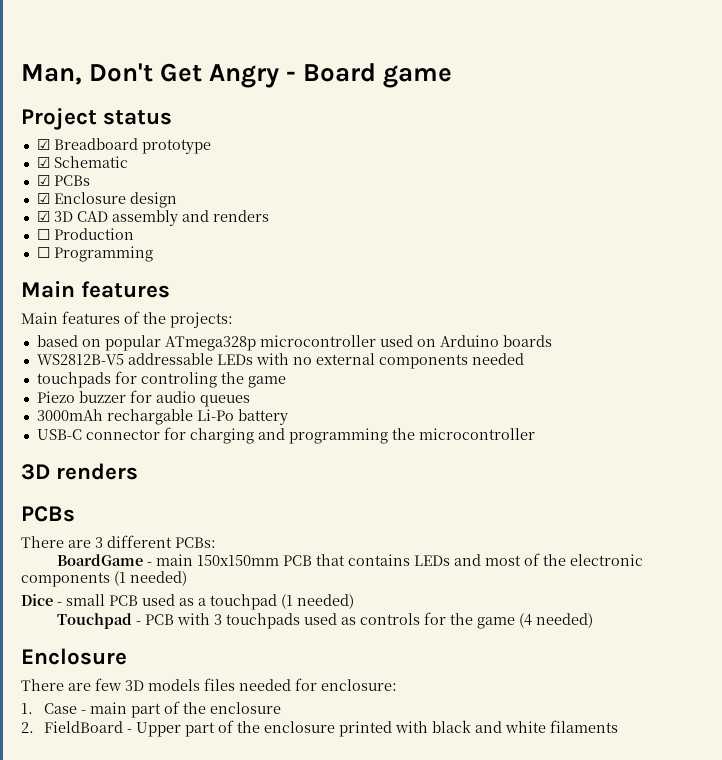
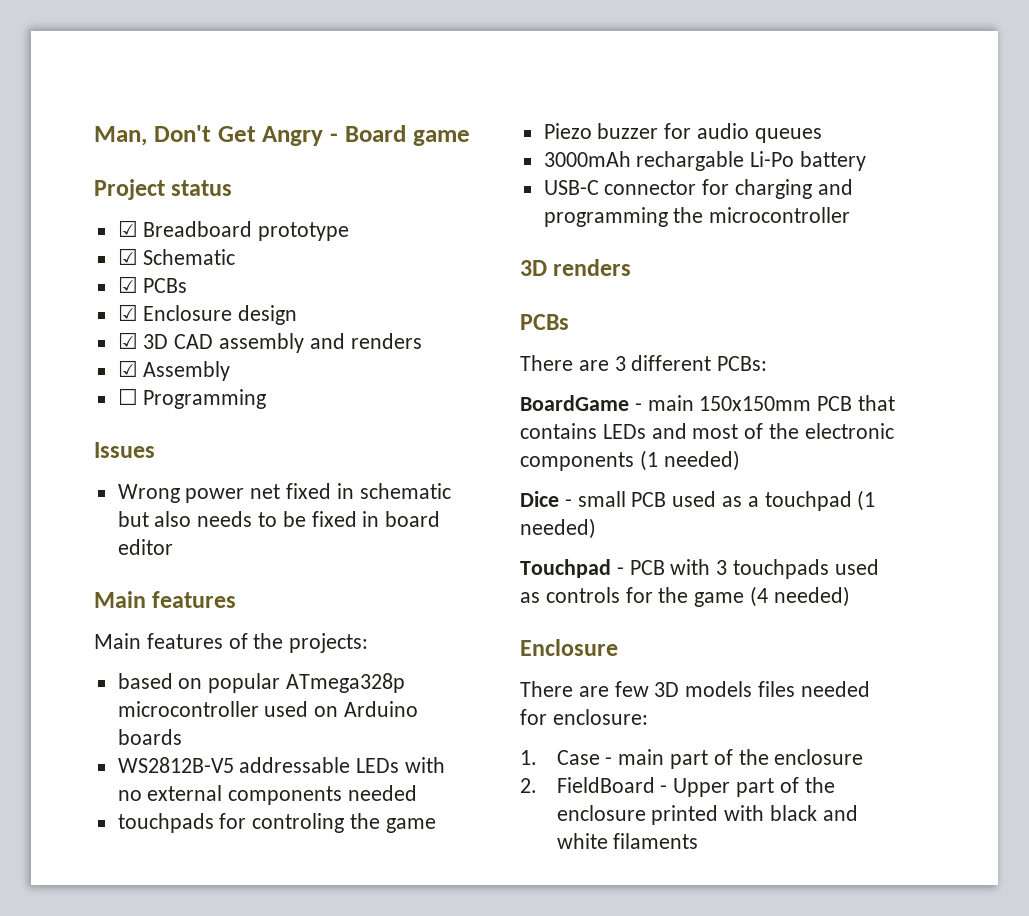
[36,228,134,240] ☐ Production -> [117,360,231,381] ☑ Assembly
(153, 254) none -> [94,442,155,458] [117,483,451,503] [117,511,441,527] [117,539,173,555] // Issues // Wrong power net fixed in schematic but also needs to be fixed in board editor

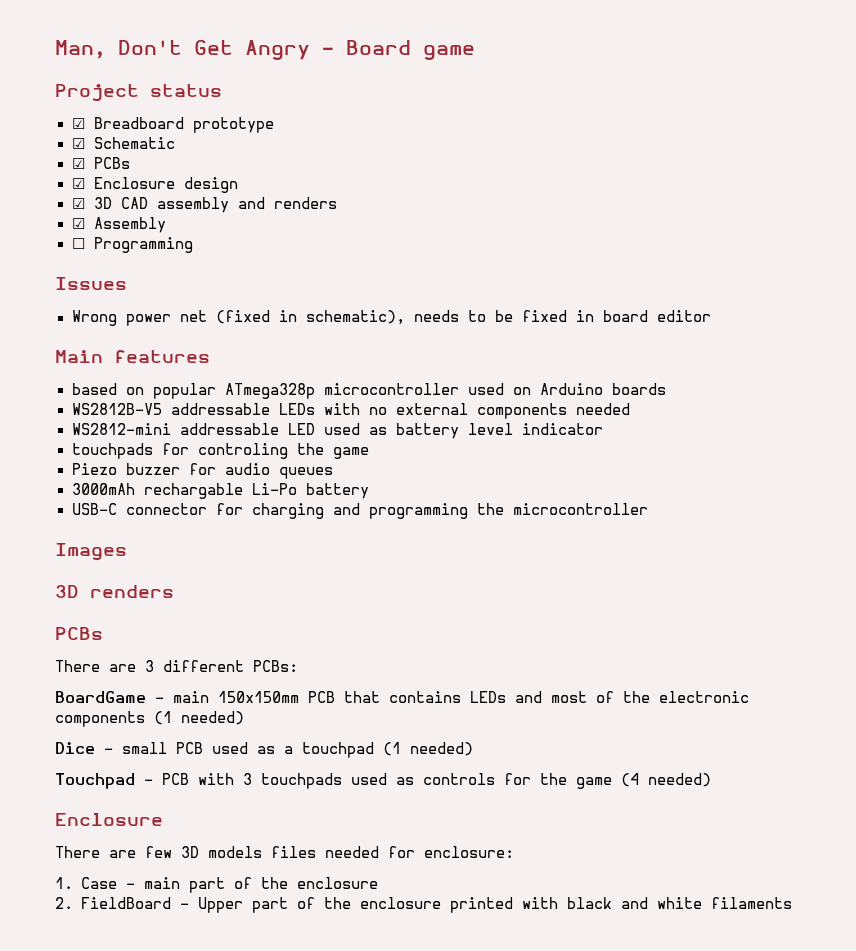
[286,483,451,499] [117,511,192,527] fixed in schematic but also -> [215,310,405,325] (fixed in schematic),
[94,633,369,653] // Main features of the projects: -> (210, 356) none
(418, 793) none -> [71,423,603,439] // WS2812-mini addressable LED used as battery level indicator
(851, 215) none -> [55,543,127,561] // Images

